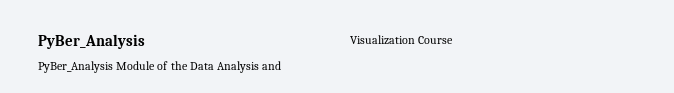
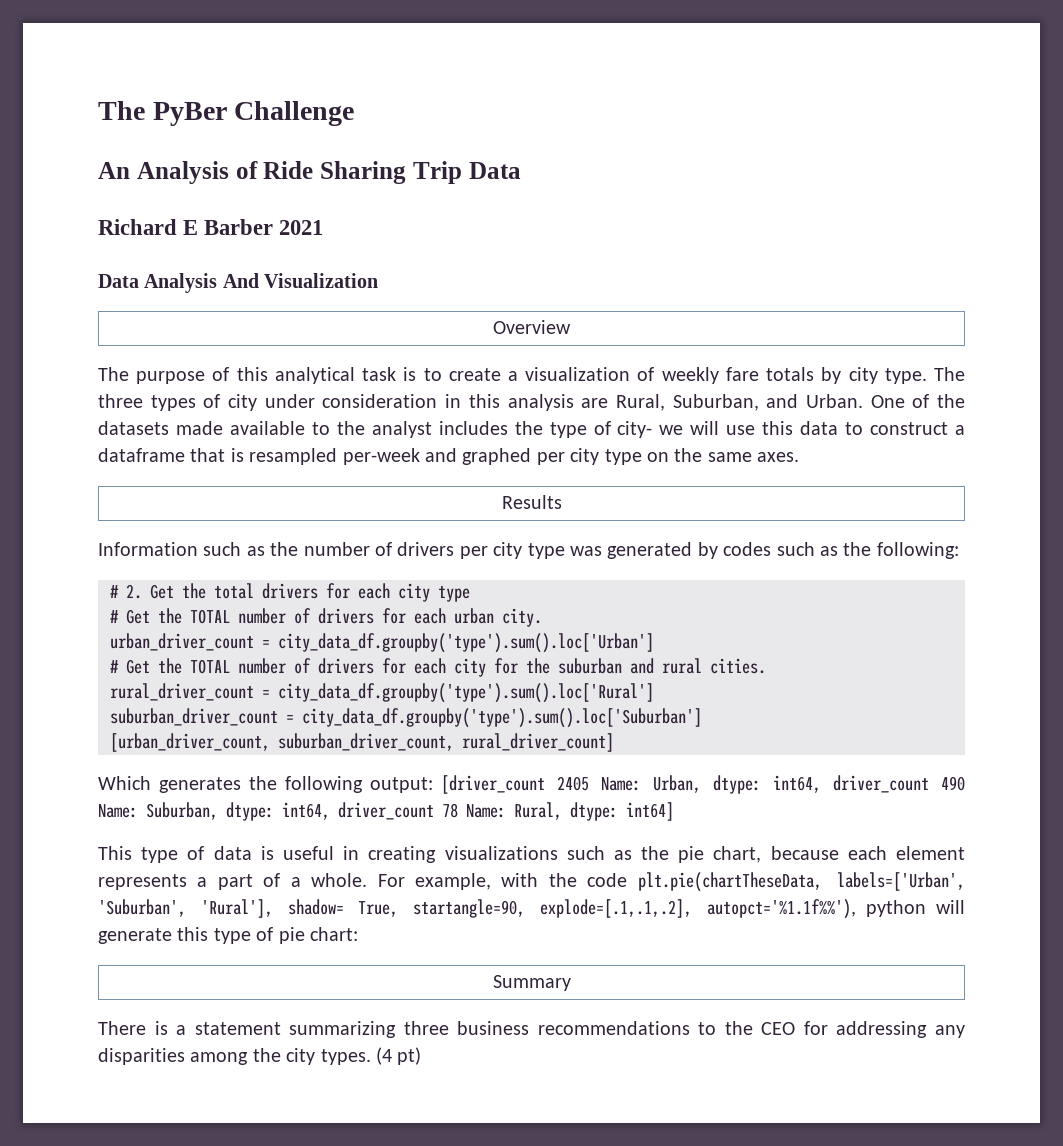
[38,34,145,49] [38,61,282,73] [350,35,454,45] PyBer_Analysis // PyBer_Analysis Module of the Data Analysis and Visualization Course -> [98,101,355,126] [98,161,521,184] [98,219,324,235] [98,273,379,293] [493,320,571,334] [98,367,965,384] [98,394,965,411] [98,421,966,438] [98,448,800,465] [501,495,562,509] [98,542,959,559] [110,583,470,602] [110,608,542,627] [110,633,654,653] [110,658,766,677] [110,683,654,703] [110,708,702,728] [110,733,614,752] [98,775,965,794] [98,802,674,821] [98,846,965,863] [98,872,966,892] [98,899,965,919] [98,927,358,944] [492,975,571,991] [98,1021,965,1038] [98,1047,422,1065] The PyBer Challenge // An Analysis of Ride Sharing Trip Data // Richard E Barber 2021 // Data Analysis And Visualization // Overview // The purpose of this analytical task is to create a visualization of weekly fare totals by city type. The three types of city under consideration in this analysis are Rural, Suburban, and Urban. One of the datasets made available to the analyst includes the type of city- we will use this data to construct a dataframe that is resampled per-week and graphed per city type on the same axes. // Results // Information such as the number of drivers per city type was generated by codes such as the following: // # 2. Get the total drivers for each city type // # Get the TOTAL number of drivers for each urban city. // urban_driver_count = city_data_df.groupby('type').sum().loc['Urban'] // # Get the TOTAL number of drivers for each city for the suburban and rural cities. // rural_driver_count = city_data_df.groupby('type').sum().loc['Rural'] // suburban_driver_count = city_data_df.groupby('type').sum().loc['Suburban'] // [urban_driver_count, suburban_driver_count, rural_driver_count] // Which generates the following output: [driver_count 2405 Name: Urban, dtype: int64, driver_count 490 Name: Suburban, dtype: int64, driver_count 78 Name: Rural, dtype: int64] // This type of data is useful in creating visualizations such as the pie chart, because each element represents a part of a whole. For example, with the code plt.pie(chartTheseData, labels=['Urban', 'Suburban', 'Rural'], shadow= True, startangle=90, explode=[.1,.1,.2], autopct='%1.1f%%'), python will generate this type of pie chart: // Summary // There is a statement summarizing three business recommendations to the CEO for addressing any disparities among the city types. (4 pt)

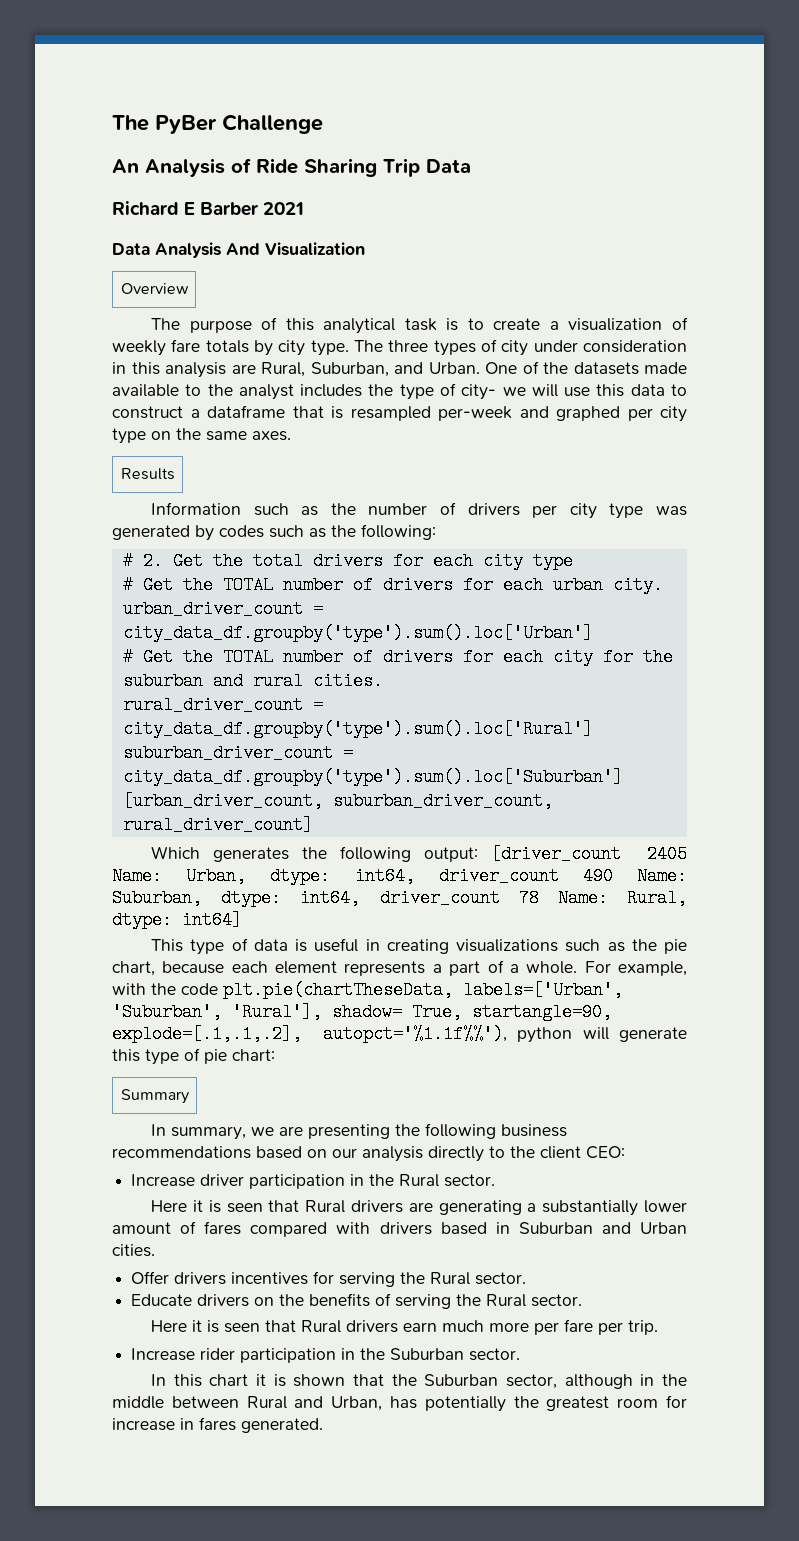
[98,1021,965,1038] [98,1047,422,1065] There is a statement summarizing three business recommendations to the CEO for addressing any disparities among the city types. (4 pt) -> [151,1123,568,1140] [112,1146,625,1162] [131,1174,496,1189] [151,1200,687,1216] [112,1221,688,1237] [112,1244,155,1257] [131,1271,527,1287] [131,1293,583,1309] [151,1319,659,1335] [131,1348,521,1363] [151,1374,687,1389] [112,1395,687,1412] [112,1417,323,1433] In summary, we are presenting the following business recommendations based on our analysis directly to the client CEO: // Increase driver participation in the Rural sector. // Here it is seen that Rural drivers are generating a substantially lower amount of fares compared with drivers based in Suburban and Urban cities. // Offer drivers incentives for serving the Rural sector. // Educate drivers on the benefits of serving the Rural sector. // Here it is seen that Rural drivers earn much more per fare per trip. // Increase rider participation in the Suburban sector. // In this chart it is shown that the Suburban sector, although in the middle between Rural and Urban, has potentially the greatest room for increase in fares generated.

